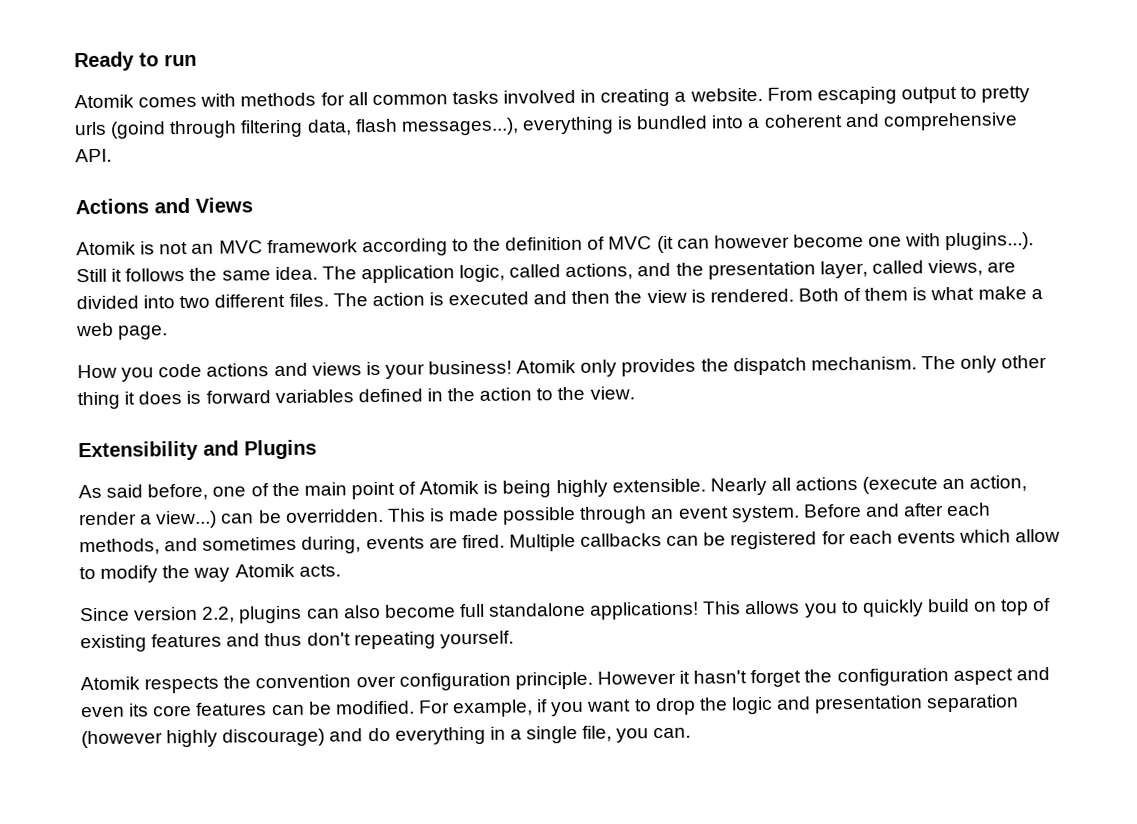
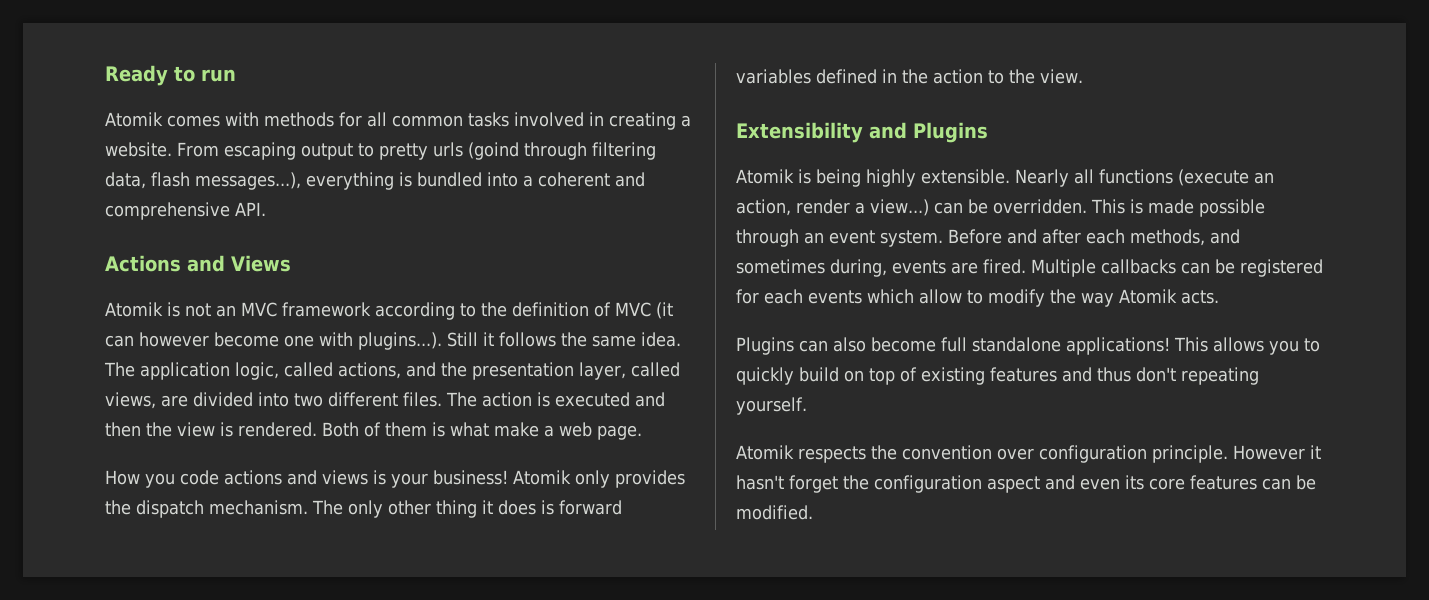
[78,481,417,501] As said before, one of the main point of -> (988, 132) none
[795,476,859,491] actions -> [1099,169,1173,184] functions
[80,605,303,624] Since version 2.2, plugins -> [736,337,794,355] Plugins
[418,694,1020,718] [81,725,692,749] For example, if you want to drop the logic and presentation separation (however highly discourage) and do everything in a single file, you can. -> (813, 512) none

